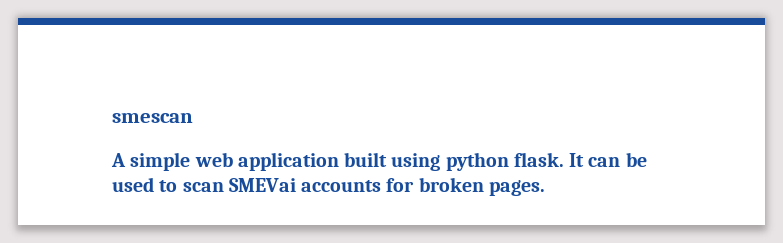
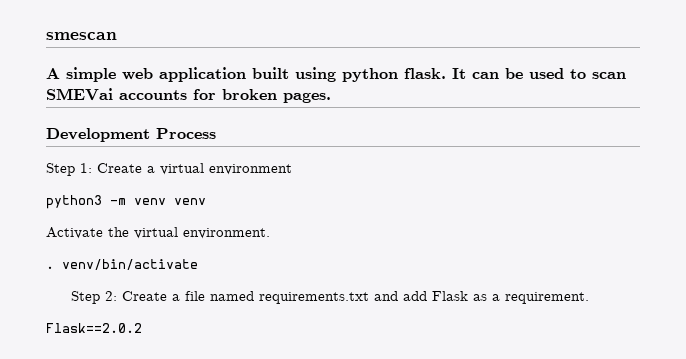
(545, 188) none -> [46,128,216,142] [46,163,292,176] [46,195,206,209] [46,227,270,239] [46,259,198,270] [71,291,590,304] [46,323,142,333] // Development Process // Step 1: Create a virtual environment // python3 -m venv venv // Activate the virtual environment. // . venv/bin/activate // Step 2: Create a file named requirements.txt and add Flask as a requirement. // Flask==2.0.2

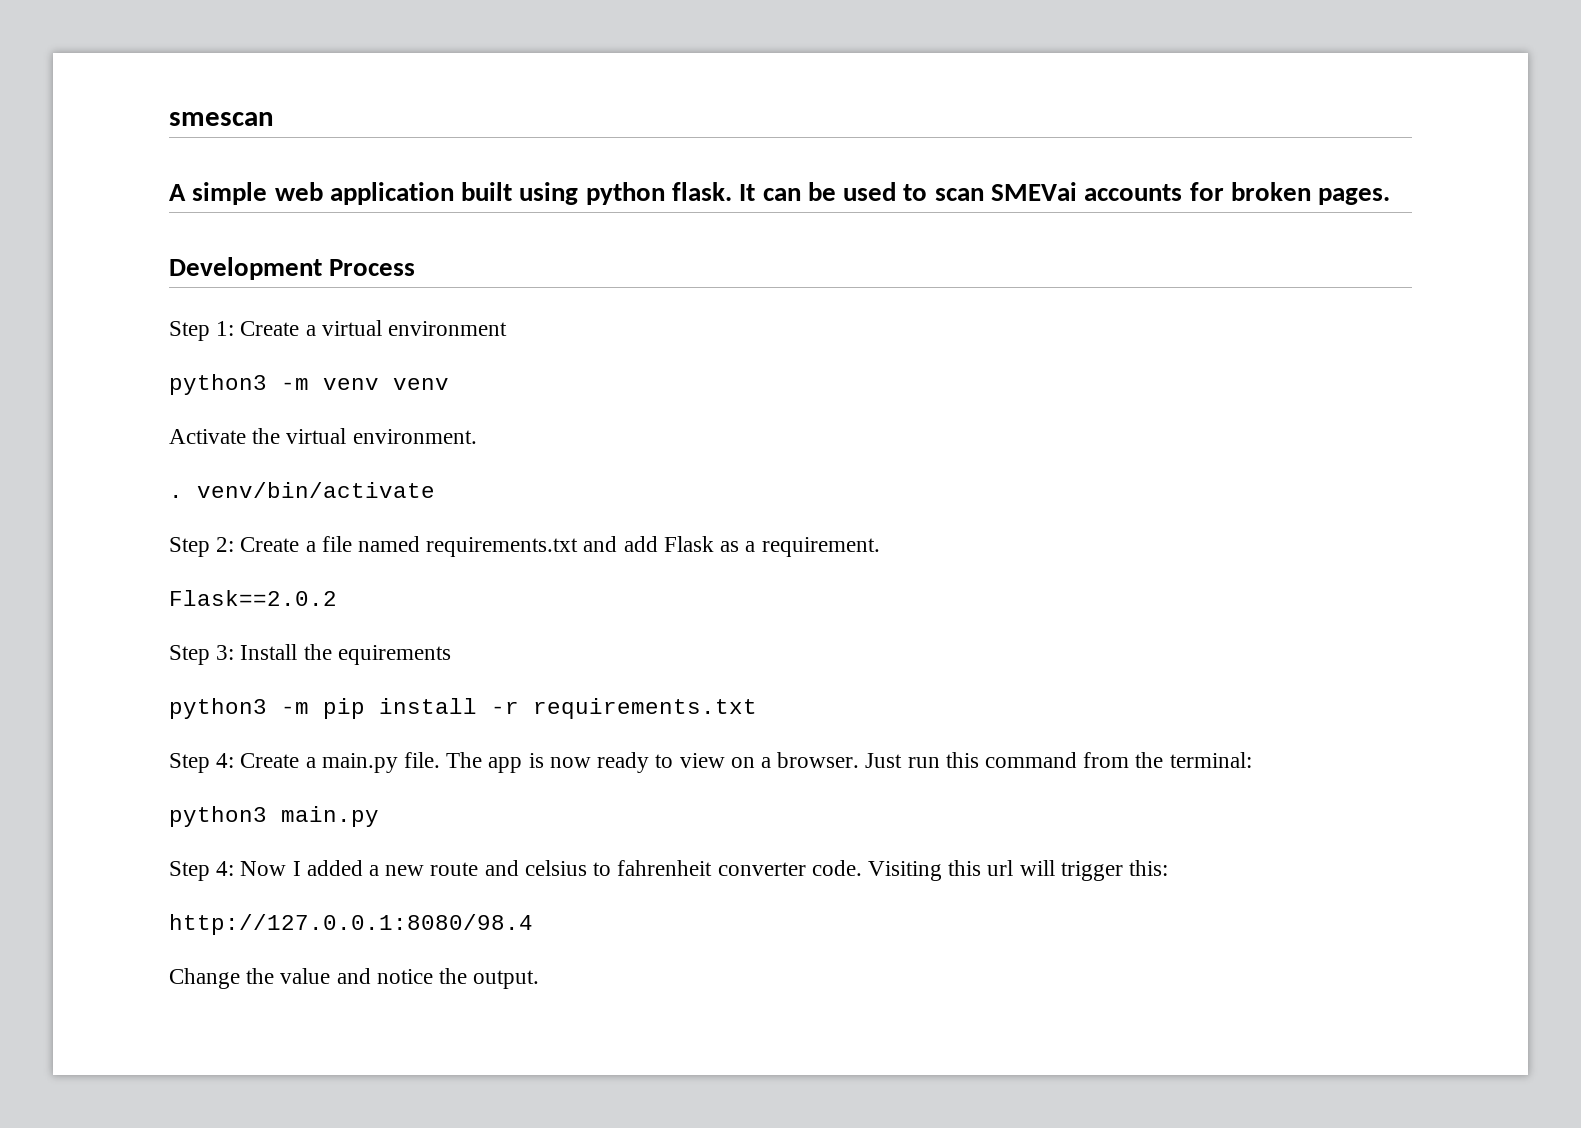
(142, 328) none -> [169,644,451,665] [169,698,757,719] [169,752,1252,773] [169,806,379,827] [169,860,1168,881] [169,914,533,935] [169,968,540,989] // Step 3: Install the equirements // python3 -m pip install -r requirements.txt // Step 4: Create a main.py file. The app is now ready to view on a browser. Just run this command from the terminal: // python3 main.py // Step 4: Now I added a new route and celsius to fahrenheit converter code. Visiting this url will trigger this: // http://127.0.0.1:8080/98.4 // Change the value and notice the output.

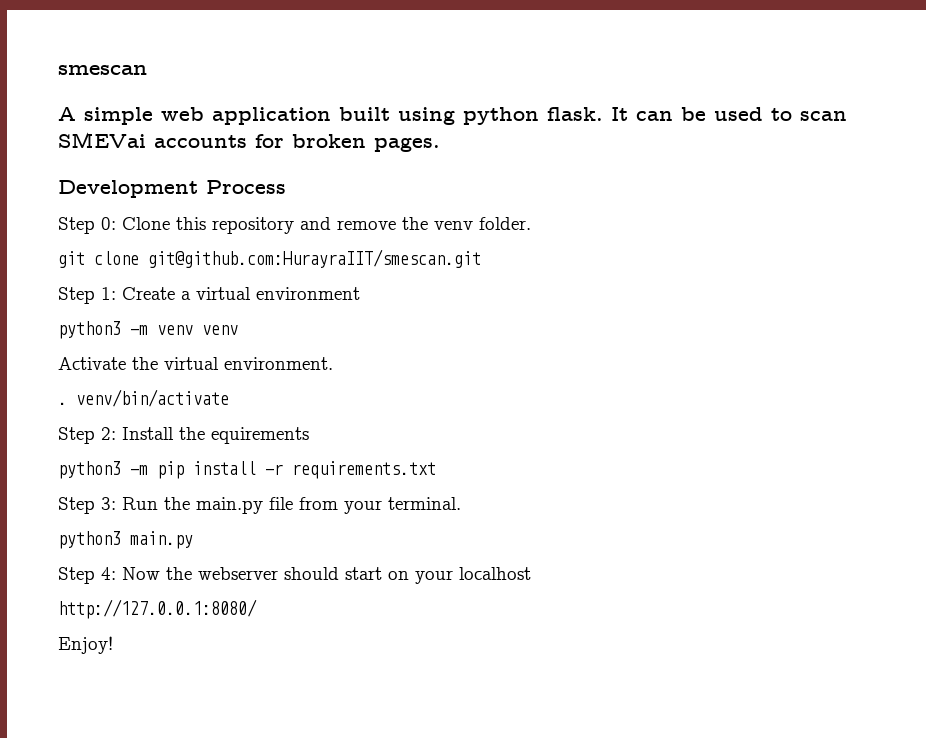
(416, 267) none -> [58,217,531,234] [58,249,481,268] // Step 0: Clone this repository and remove the venv folder. // git clone git@github.com:HurayraIIT/smescan.git
[240,536,880,557] [169,590,337,606] [169,645,235,665] Create a file named requirements.txt and add Flask as a requirement. // Flask==2.0.2 // Step 3: -> (116, 433) none
[216,752,1252,773] 4: Create a main.py file. The app is now ready to view on a browser. Just run this command from the terminal: -> [101,497,461,514] 3: Run the main.py file from your terminal.
[292,860,1168,881] [169,914,533,935] [169,968,540,989] I added a new route and celsius to fahrenheit converter code. Visiting this url will trigger this: // http://127.0.0.1:8080/98.4 // Change the value and notice the output. -> [166,567,531,584] [58,599,257,619] [58,636,113,654] the webserver should start on your localhost // http://127.0.0.1:8080/ // Enjoy!

